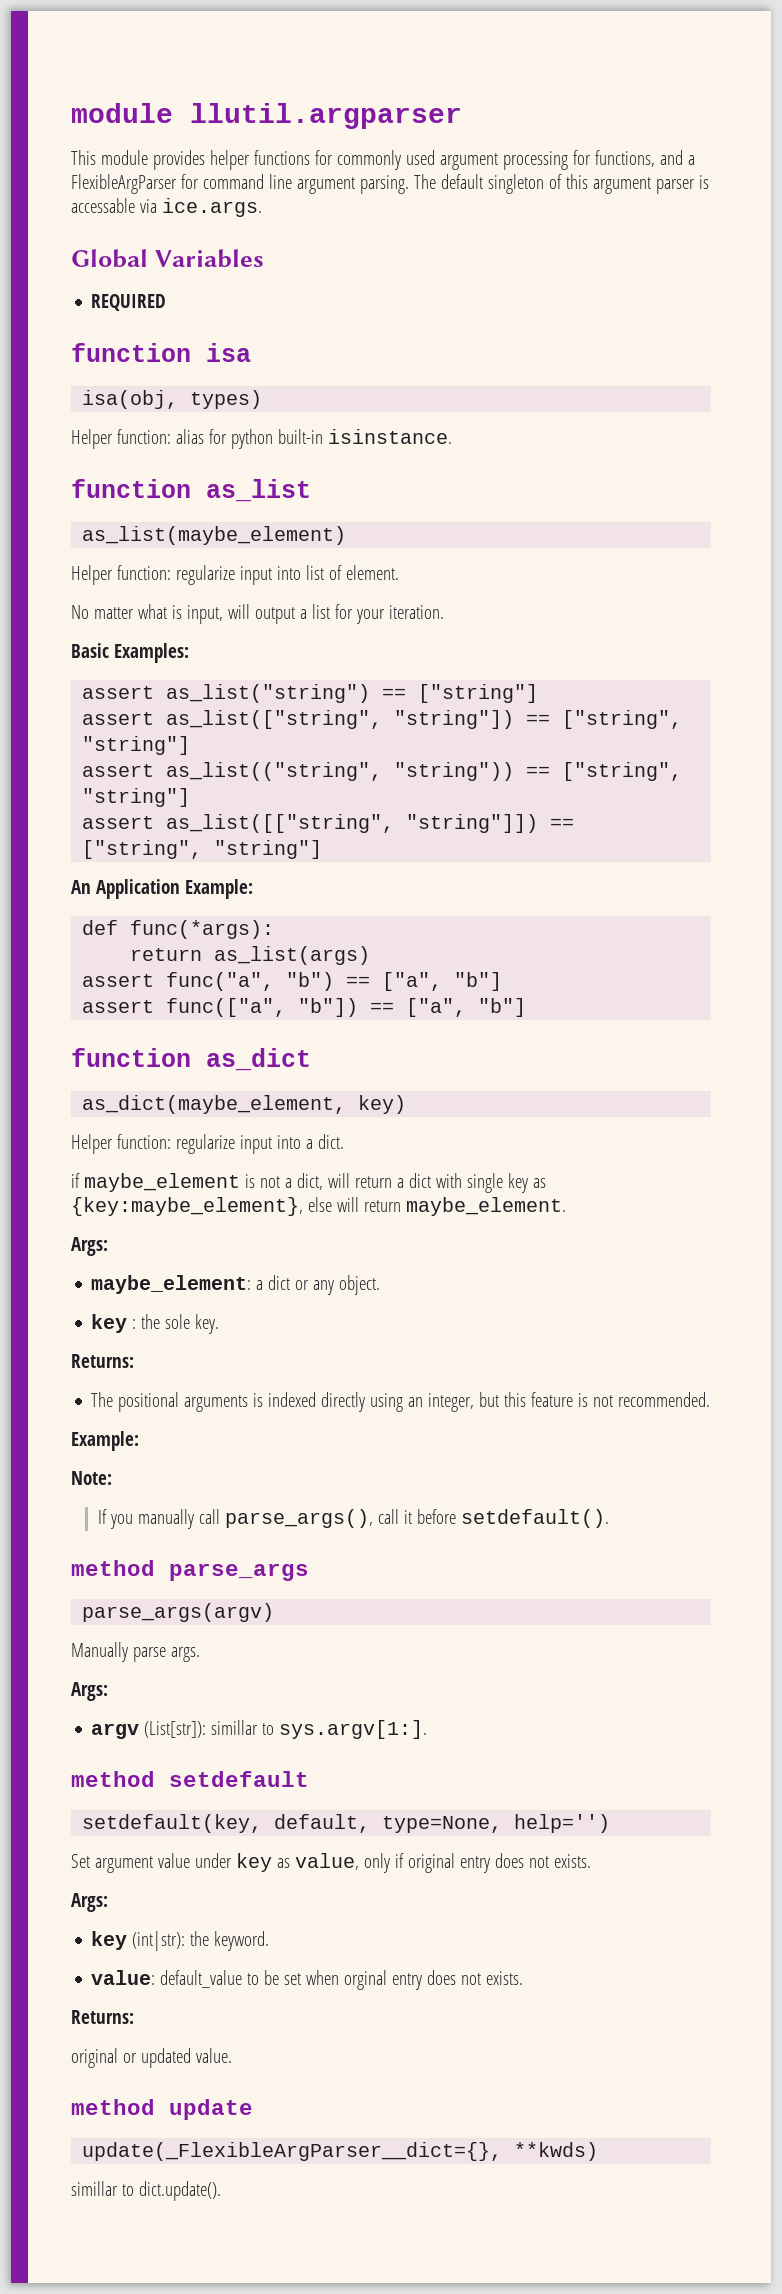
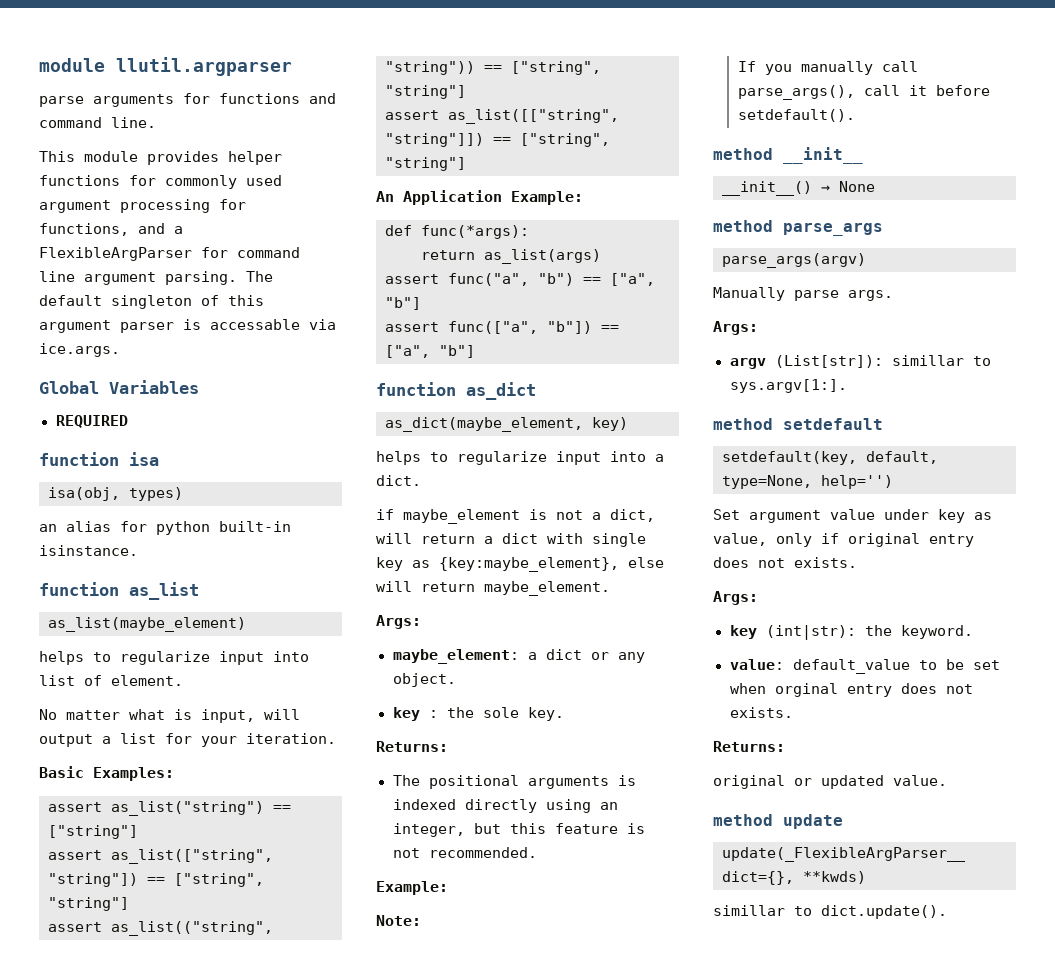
(462, 116) none -> [39,93,336,107] [39,117,156,128] // parse arguments for functions and command line.
[71,429,171,449] Helper function: -> [39,524,57,532] an
[71,565,171,585] Helper function: -> [39,651,111,665] helps to
[71,1134,171,1154] Helper function: -> [376,451,448,465] helps to
(610, 1518) none -> [713,147,863,164] [722,181,875,196] // method __init__ // __init__() → None

